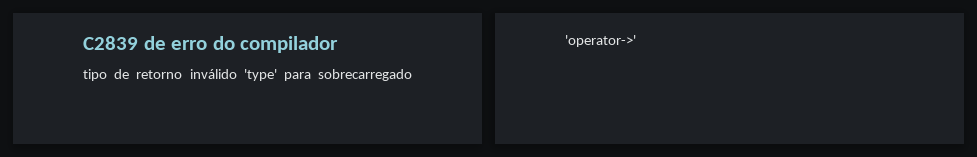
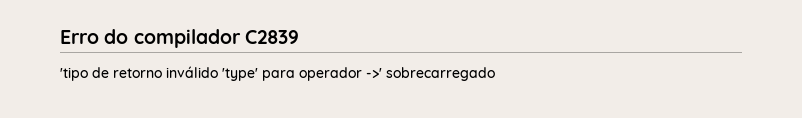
[83,36,208,50] C2839 de erro -> [60,30,99,44] Erro
[83,69,107,81] // tipo -> [244,30,299,44] [60,67,88,81] C2839 // 'tipo
[318,69,412,81] [565,35,636,47] sobrecarregado 'operator->' -> [299,67,495,81] operador ->' sobrecarregado

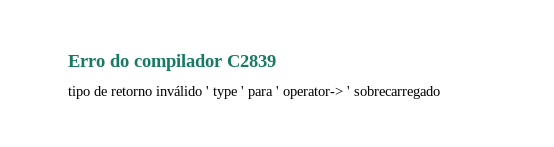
[60,67,88,81] 'tipo -> [68,86,90,99] tipo
[222,67,382,81] 'type' para operador ->' -> [206,86,350,99] ' type ' para ' operator-> '

